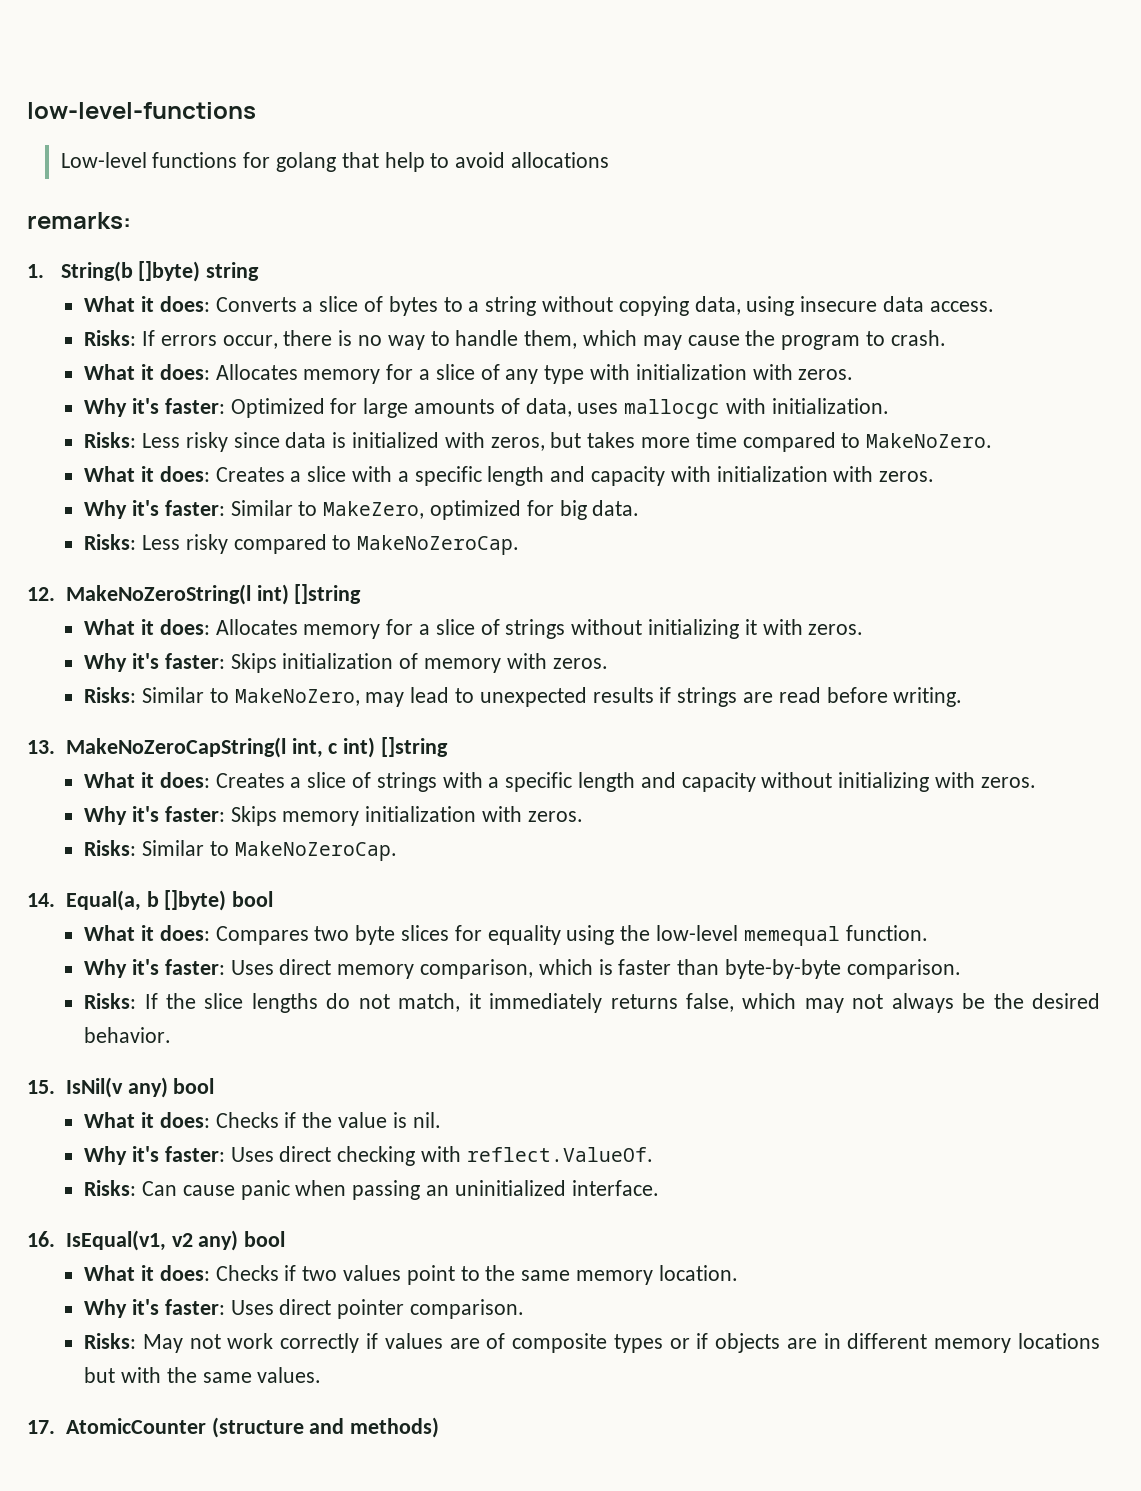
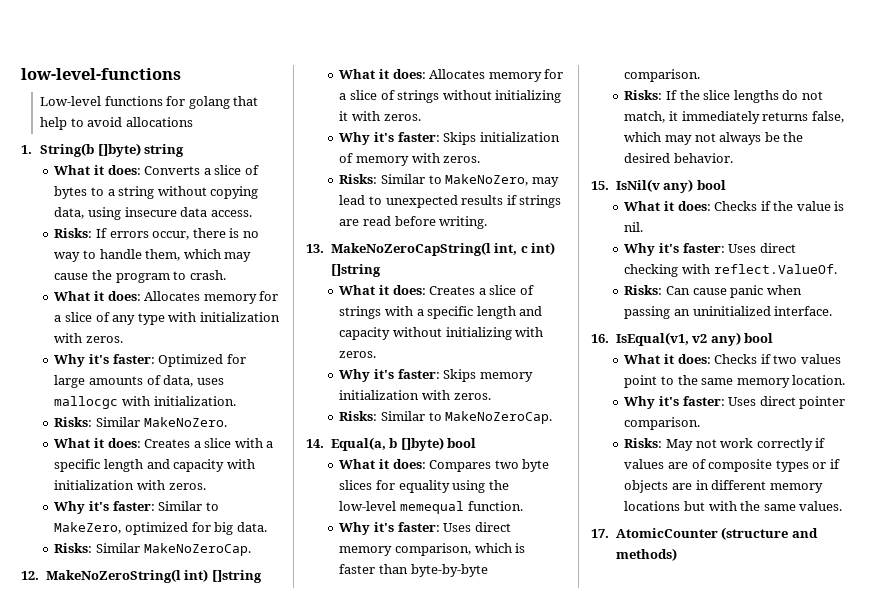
[27,212,131,229] // remarks: -> (193, 122) none
[141,432,861,452] Less risky since data is initialized with zeros, but takes more time compared to -> [95,417,140,427] Similar
[141,534,352,554] Less risky compared to -> [95,543,140,553] Similar

